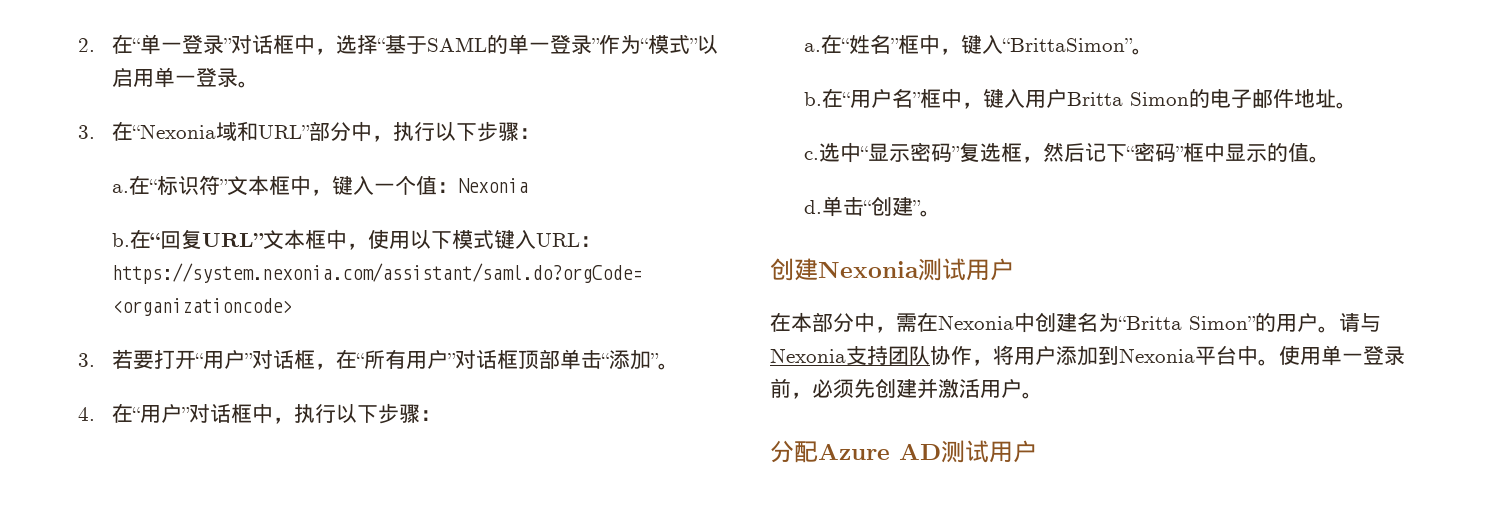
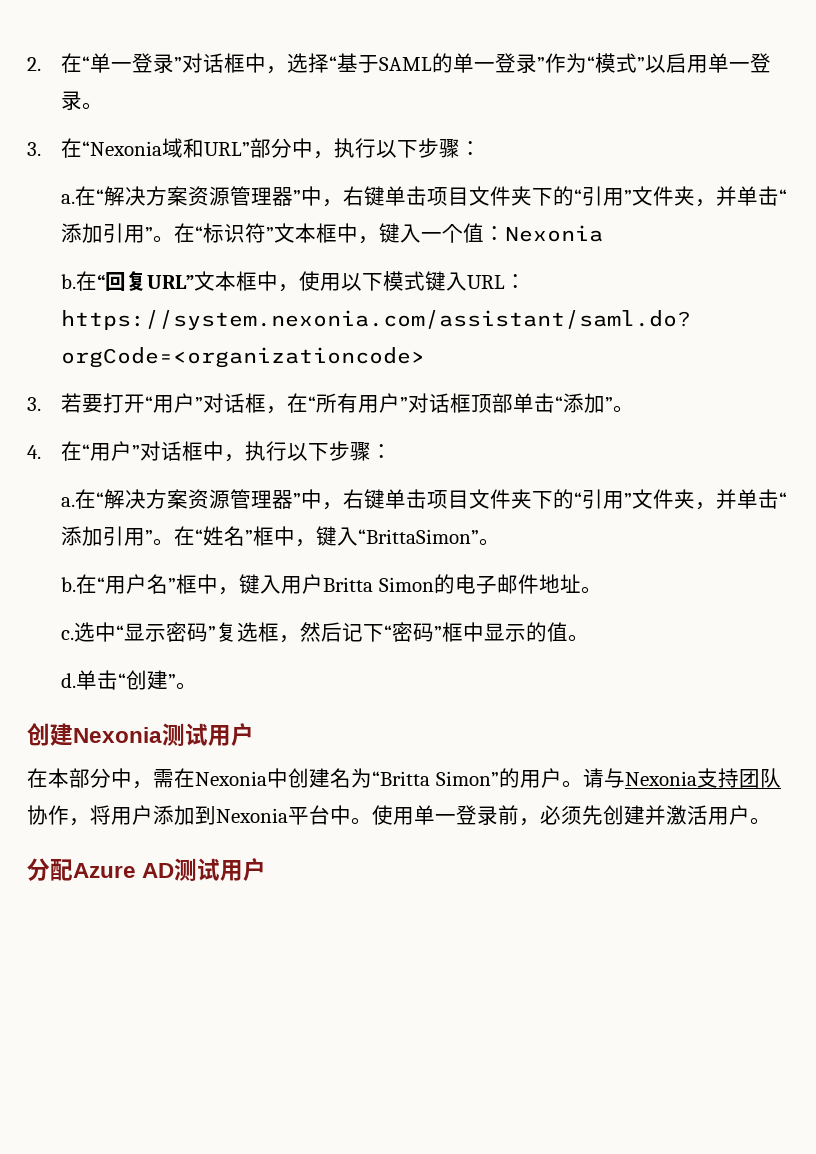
(157, 186) none -> [104,186,788,207] [61,223,204,243] 解决方案资源管理器”中，右键单击项目文件夹下的“引用”文件夹，并单击“添加引用”。在“
(849, 45) none -> [104,489,788,510] [61,526,204,546] 解决方案资源管理器”中，右键单击项目文件夹下的“引用”文件夹，并单击“添加引用”。在“

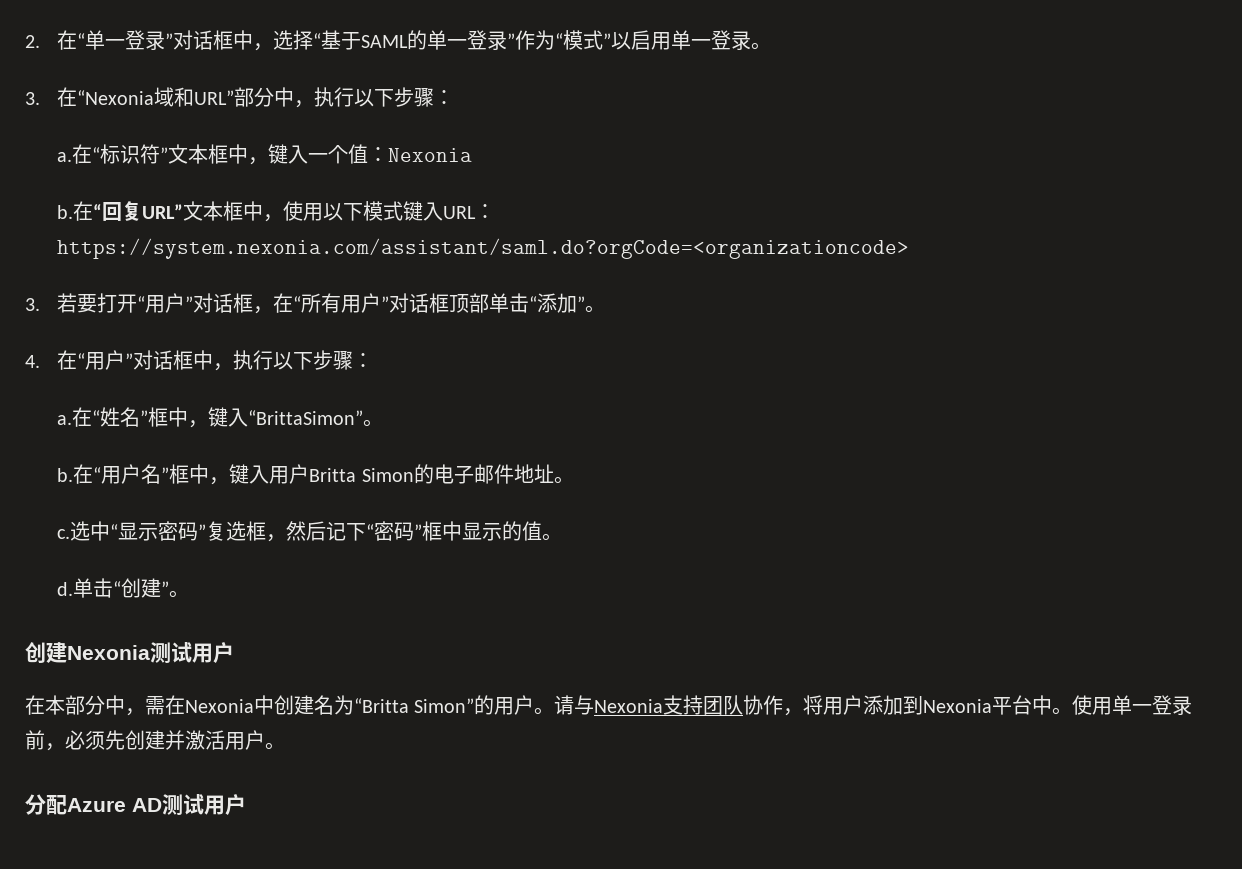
[104,186,788,207] [61,223,204,243] 解决方案资源管理器”中，右键单击项目文件夹下的“引用”文件夹，并单击“添加引用”。在“ -> (101, 154) none
[104,489,788,510] [61,526,204,546] 解决方案资源管理器”中，右键单击项目文件夹下的“引用”文件夹，并单击“添加引用”。在“ -> (101, 417) none

